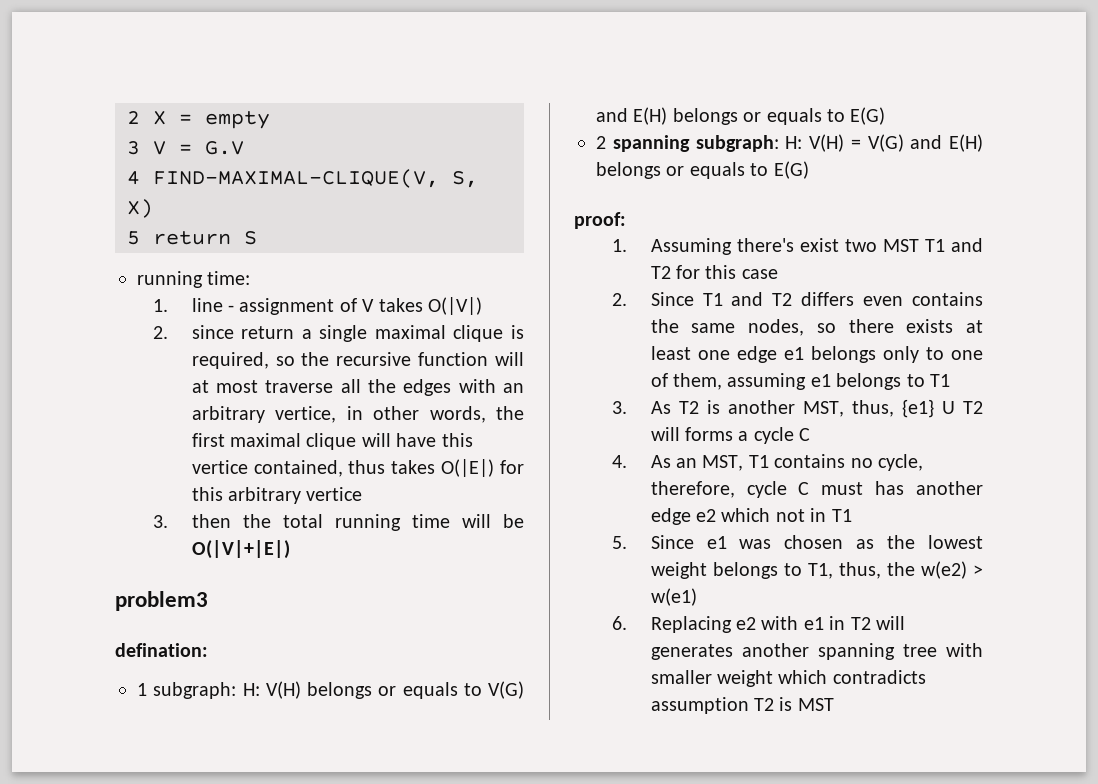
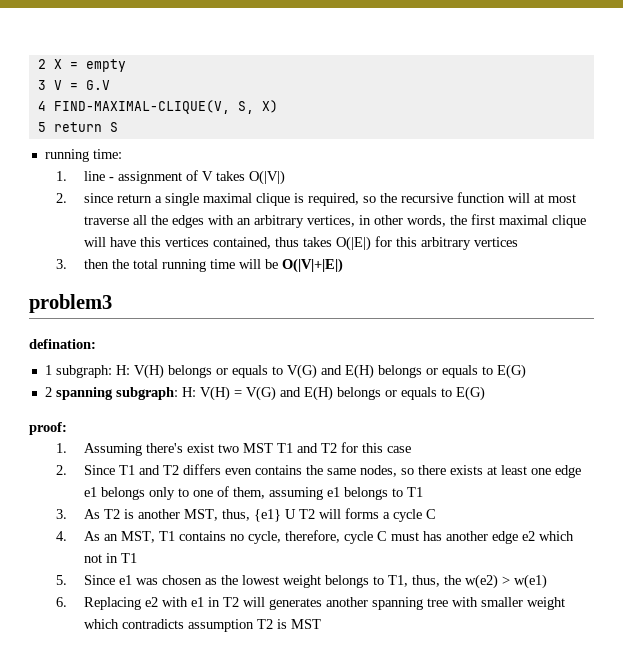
[275,406,337,423] vertice, -> [306,215,355,227] vertices,
[191,460,248,474] vertice -> [164,237,209,247] vertices
[306,487,363,501] vertice -> [473,237,518,247] vertices

